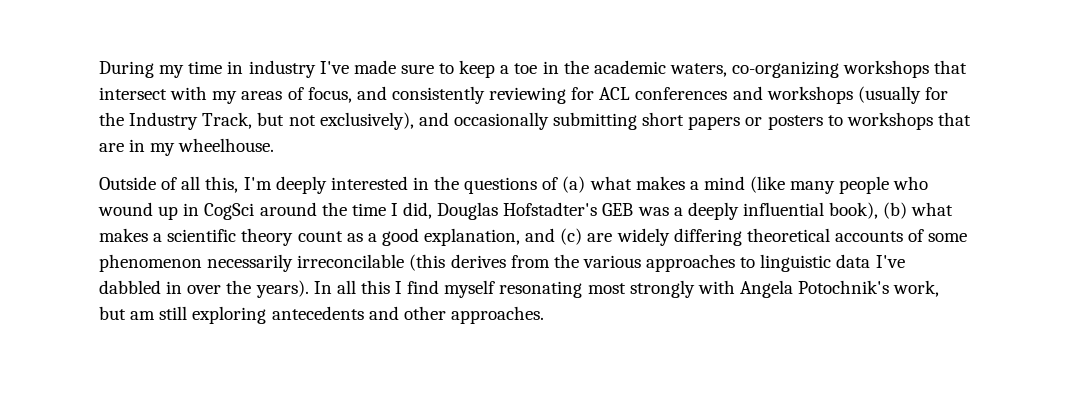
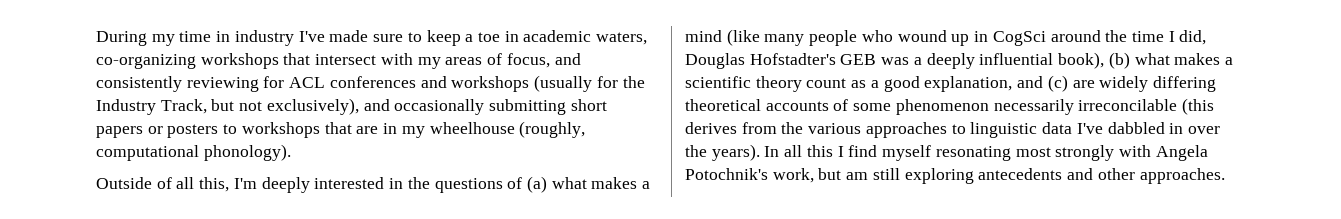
[563,60,589,74] the -> (519, 36) none
[178,138,275,152] wheelhouse. -> [429,121,586,138] [96,144,291,161] wheelhouse (roughly, computational phonology).

